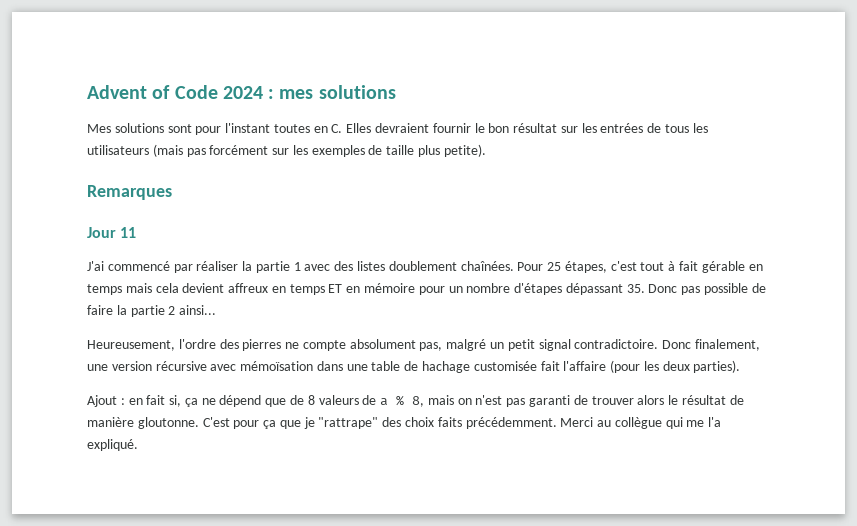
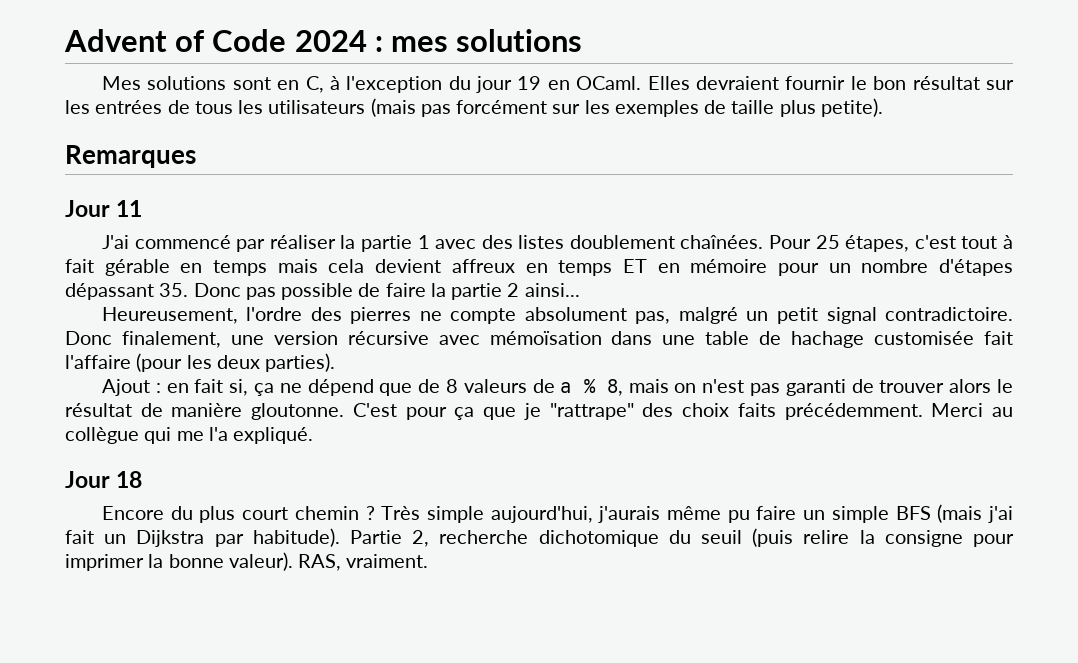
[195,123,343,135] pour l'instant toutes en C. -> [277,76,642,93] en C, à l'exception du jour 19 en OCaml.
(138, 445) none -> [65,471,143,488] [101,504,1014,523] [65,528,1015,547] [65,552,429,571] // Jour 18 // Encore du plus court chemin ? Très simple aujourd'hui, j'aurais même pu faire un simple BFS (mais j'ai fait un Dijkstra par habitude). Partie 2, recherche dichotomique du seuil (puis relire la consigne pour imprimer la bonne valeur). RAS, vraiment.

